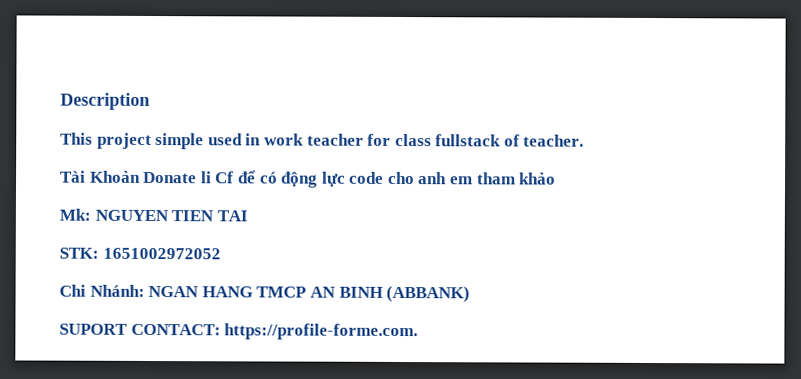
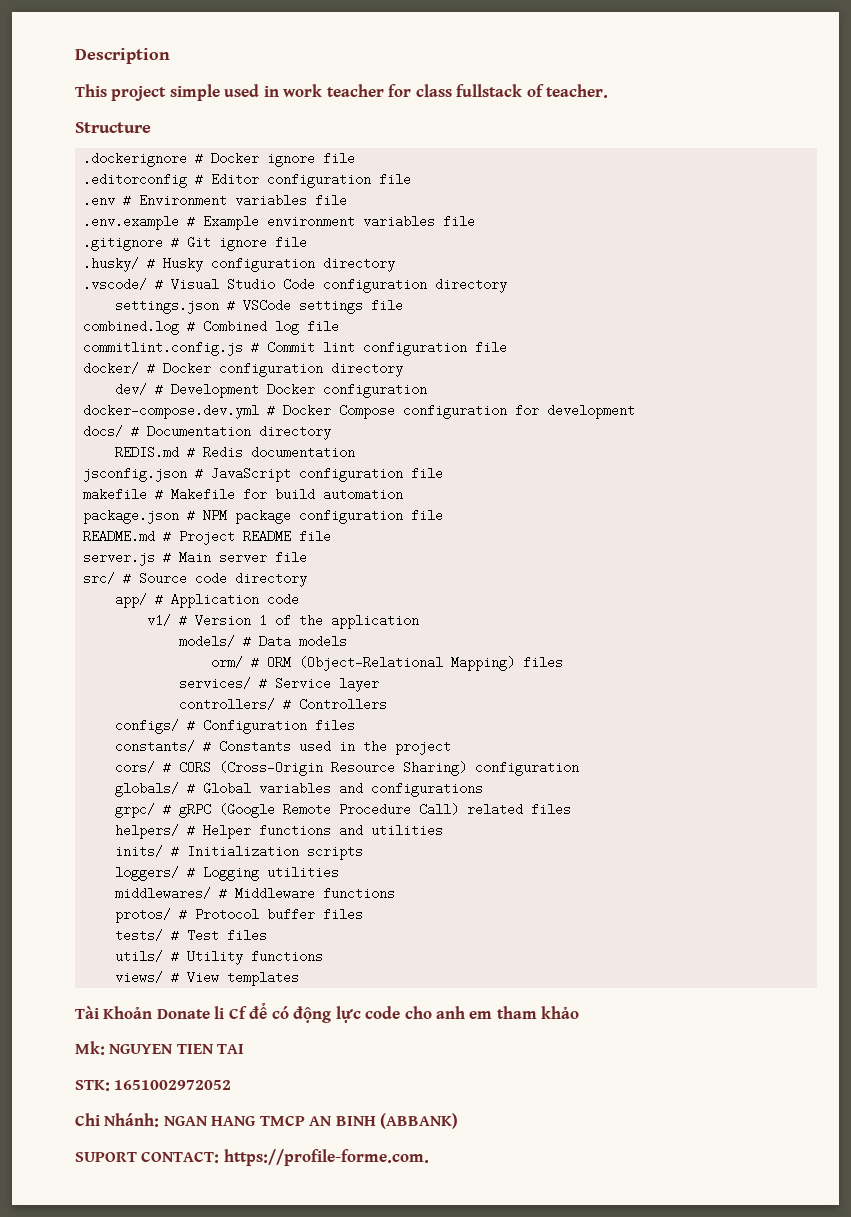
(585, 140) none -> [75,122,151,133] [82,152,355,167] [82,173,411,188] [82,194,347,207] [82,215,475,230] [82,236,307,251] [82,257,395,272] [82,278,507,293] [114,299,403,314] [82,320,339,335] [82,341,507,356] [82,362,403,377] [114,383,427,398] [82,404,635,419] [82,425,331,440] [114,446,355,459] [82,467,443,482] [82,488,403,501] [82,509,443,524] [82,530,331,545] [82,551,307,566] [82,572,307,587] [114,593,299,608] [146,614,419,629] [178,635,347,648] [210,656,563,671] [178,677,379,692] [178,698,387,711] [114,719,355,734] [114,740,451,755] [114,761,579,776] [114,782,483,797] [114,803,571,818] [114,824,443,839] [114,845,363,860] [114,866,339,881] [114,887,395,900] [114,908,363,923] [114,929,267,942] [114,950,323,965] [114,971,299,986] // Structure // .dockerignore # Docker ignore file // .editorconfig # Editor configuration file // .env # Environment variables file // .env.example # Example environment variables file // .gitignore # Git ignore file // .husky/ # Husky configuration directory // .vscode/ # Visual Studio Code configuration directory // settings.json # VSCode settings file // combined.log # Combined log file // commitlint.config.js # Commit lint configuration file // docker/ # Docker configuration directory // dev/ # Development Docker configuration // docker-compose.dev.yml # Docker Compose configuration for development // docs/ # Documentation directory // REDIS.md # Redis documentation // jsconfig.json # JavaScript configuration file // makefile # Makefile for build automation // package.json # NPM package configuration file // README.md # Project README file // server.js # Main server file // src/ # Source code directory // app/ # Application code // v1/ # Version 1 of the application // models/ # Data models // orm/ # ORM (Object-Relational Mapping) files // services/ # Service layer // controllers/ # Controllers // configs/ # Configuration files // constants/ # Constants used in the project // cors/ # CORS (Cross-Origin Resource Sharing) configuration // globals/ # Global variables and configurations // grpc/ # gRPC (Google Remote Procedure Call) related files // helpers/ # Helper functions and utilities // inits/ # Initialization scripts // loggers/ # Logging utilities // middlewares/ # Middleware functions // protos/ # Protocol buffer files // tests/ # Test files // utils/ # Utility functions // views/ # View templates

